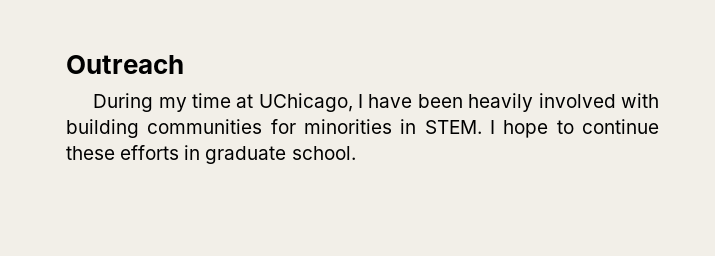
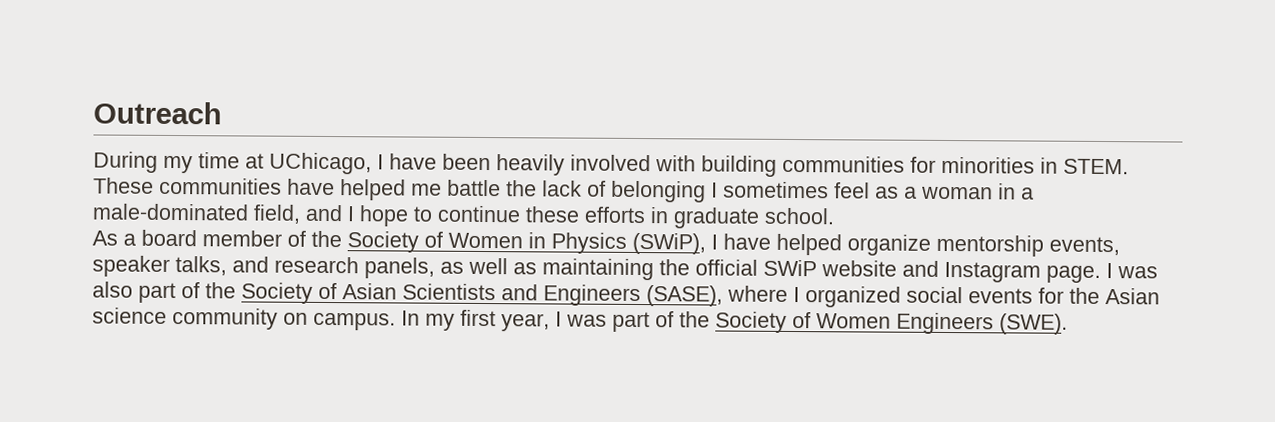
(482, 127) none -> [93,177,1034,203] [92,203,343,224] These communities have helped me battle the lack of belonging I sometimes feel as a woman in a male-dominated field, and
(356, 153) none -> [92,229,1120,257] [92,255,1158,283] [92,281,1160,308] [92,307,1068,335] // As a board member of the Society of Women in Physics (SWiP), I have helped organize mentorship events, speaker talks, and research panels, as well as maintaining the official SWiP website and Instagram page. I was also part of the Society of Asian Scientists and Engineers (SASE), where I organized social events for the Asian science community on campus. In my first year, I was part of the Society of Women Engineers (SWE).

